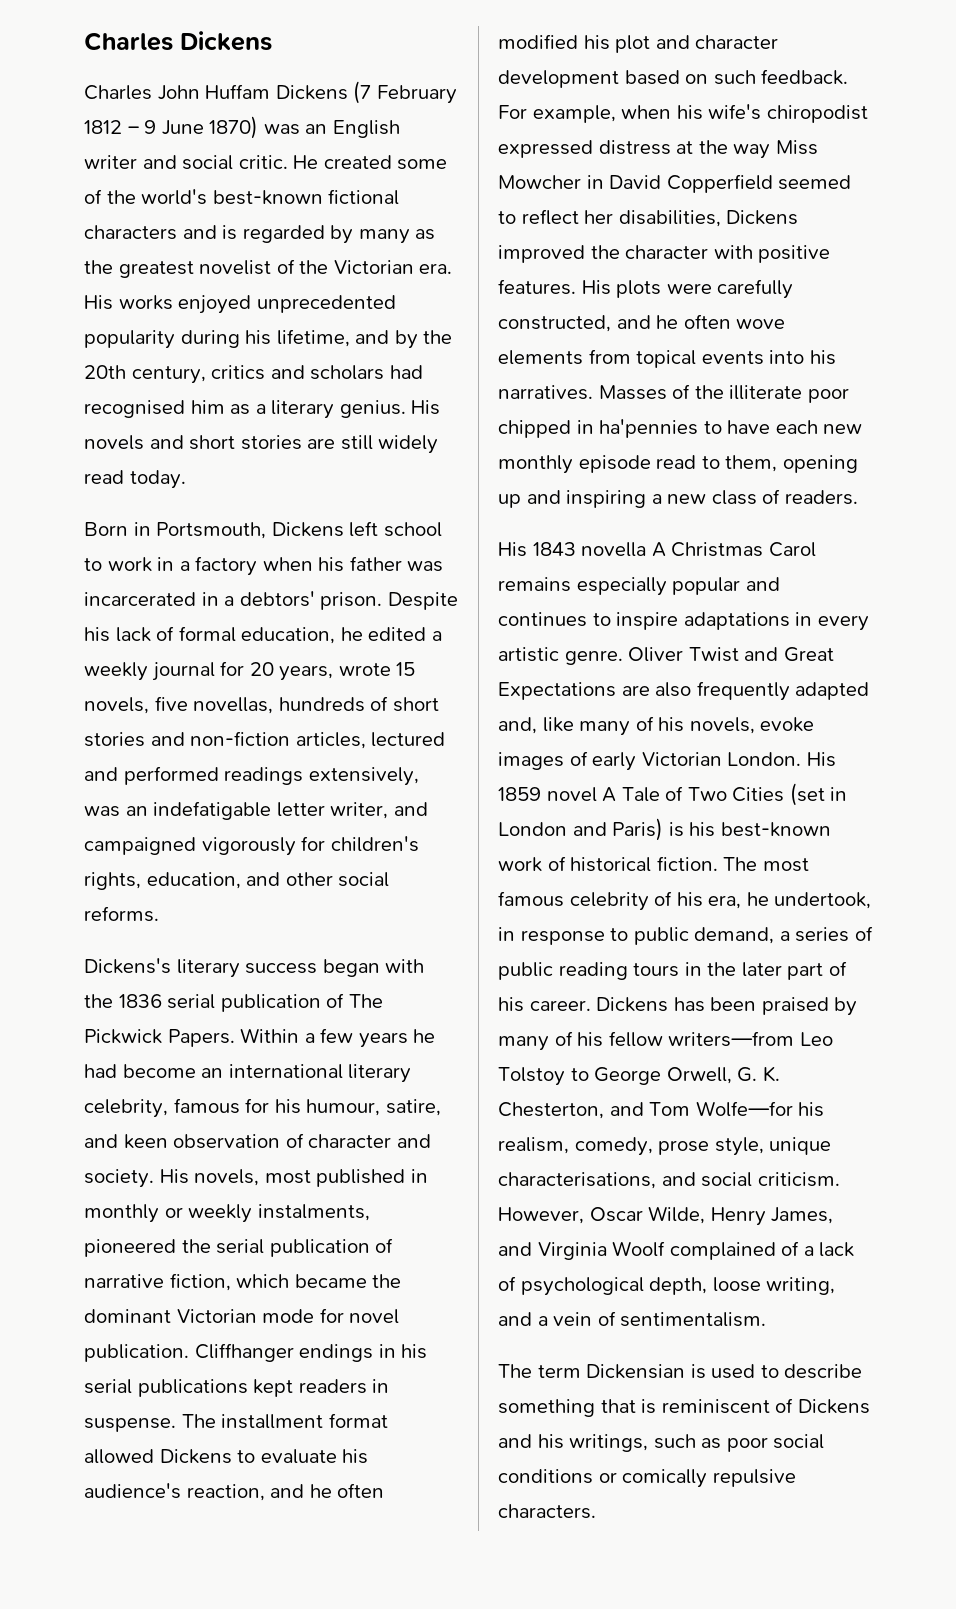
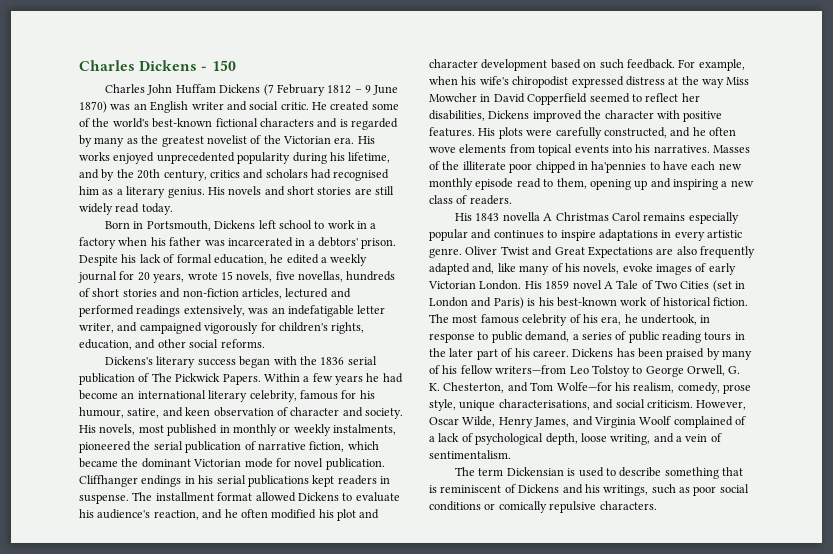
(272, 41) none -> [201,60,236,71] - 150

